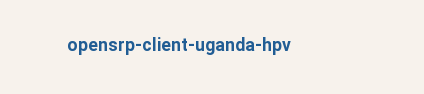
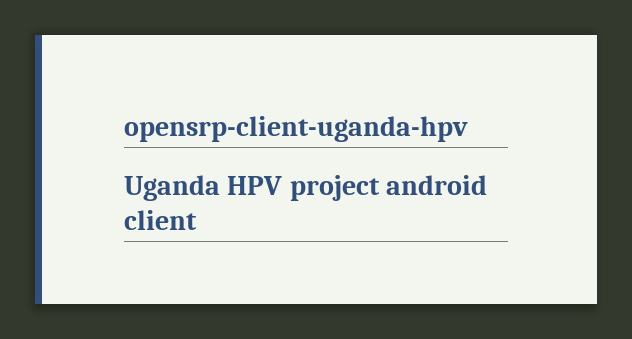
(291, 46) none -> [124,175,488,201] [124,210,197,230] // Uganda HPV project android client

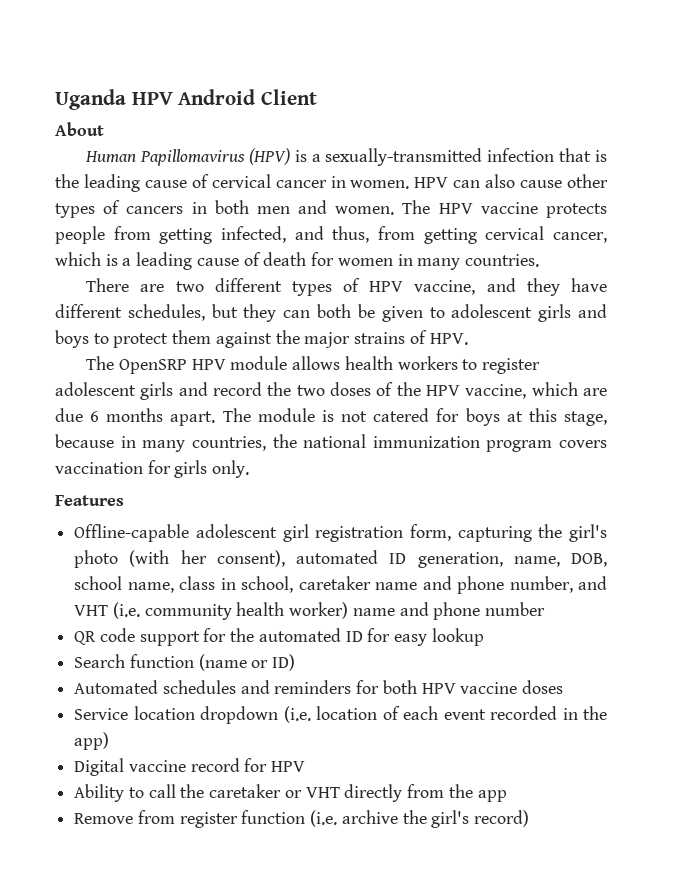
[124,116,468,142] opensrp-client-uganda-hpv // -> (55, 99) none
[289,175,488,201] [124,210,197,230] project android client -> [178,89,317,105] [55,122,104,136] [85,148,608,166] [55,174,608,192] [55,200,607,218] [55,226,607,244] [55,252,539,270] [86,278,608,296] [55,304,607,322] [55,330,468,348] [86,356,540,374] [55,382,607,400] [55,408,607,426] [55,434,607,452] [55,460,250,478] [55,495,124,506] [74,524,607,542] [74,550,607,568] [74,576,608,594] [74,602,546,620] [74,628,484,646] [74,654,296,671] [74,680,564,694] [74,706,608,724] [74,732,110,750] [74,758,306,776] [74,784,507,802] [74,810,530,828] Android Client // About // Human Papillomavirus (HPV) is a sexually-transmitted infection that is the leading cause of cervical cancer in women. HPV can also cause other types of cancers in both men and women. The HPV vaccine protects people from getting infected, and thus, from getting cervical cancer, which is a leading cause of death for women in many countries. // There are two different types of HPV vaccine, and they have different schedules, but they can both be given to adolescent girls and boys to protect them against the major strains of HPV. // The OpenSRP HPV module allows health workers to register adolescent girls and record the two doses of the HPV vaccine, which are due 6 months apart. The module is not catered for boys at this stage, because in many countries, the national immunization program covers vaccination for girls only. // Features // Offline-capable adolescent girl registration form, capturing the girl's photo (with her consent), automated ID generation, name, DOB, school name, class in school, caretaker name and phone number, and VHT (i.e. community health worker) name and phone number // QR code support for the automated ID for easy lookup // Search function (name or ID) // Automated schedules and reminders for both HPV vaccine doses // Service location dropdown (i.e. location of each event recorded in the app) // Digital vaccine record for HPV // Ability to call the caretaker or VHT directly from the app // Remove from register function (i.e. archive the girl's record)

